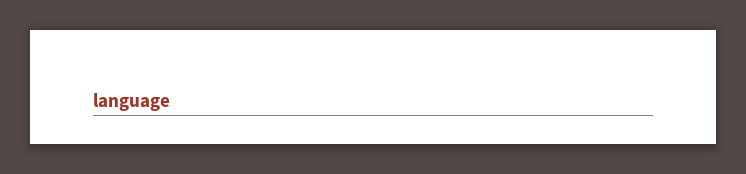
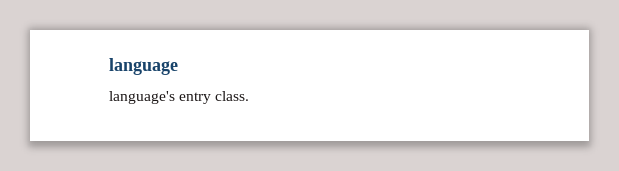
(170, 102) none -> [109,91,250,104] // language's entry class.

